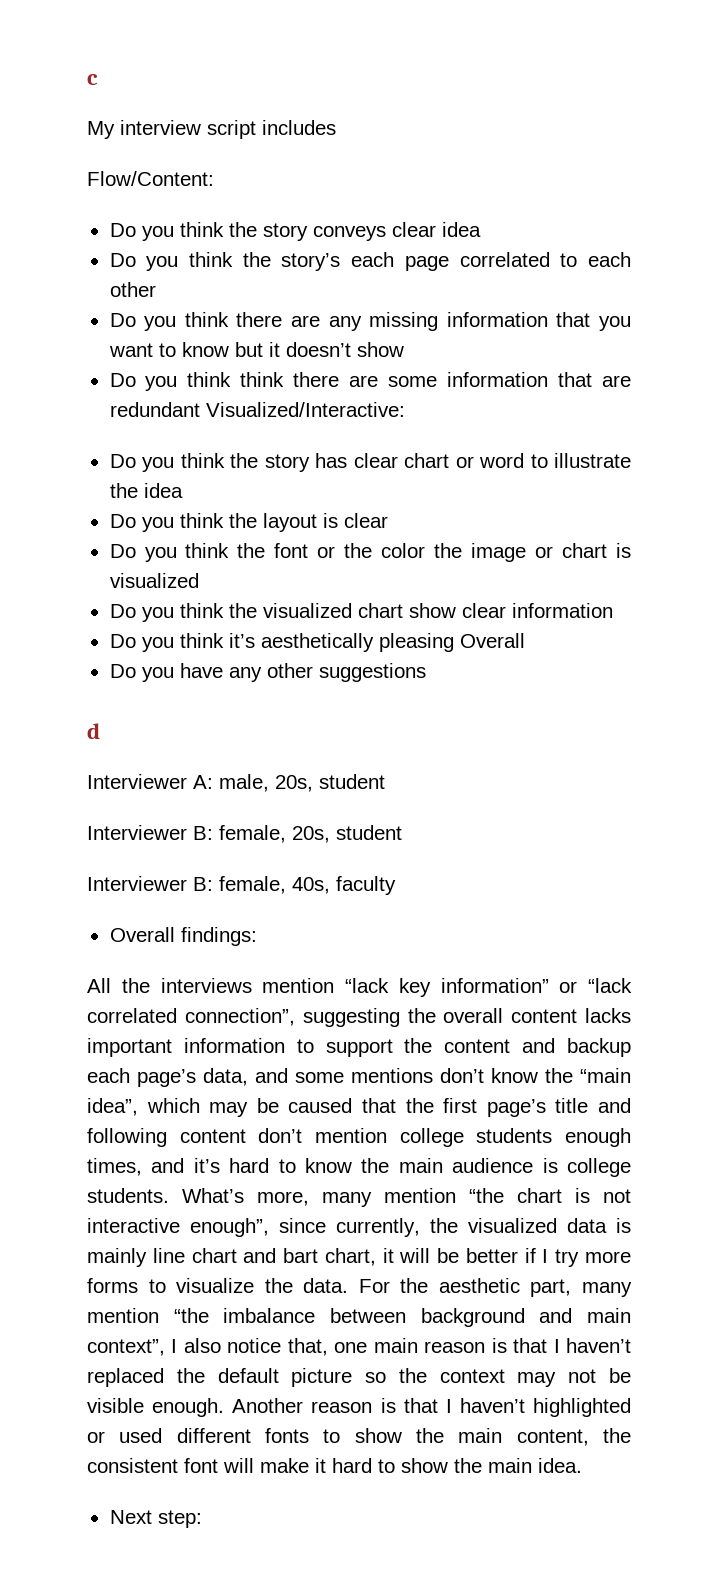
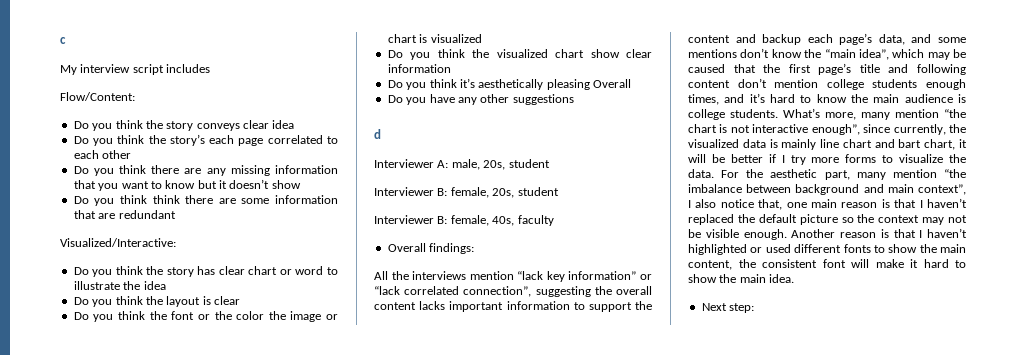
(200, 409) none -> (176, 214) //

